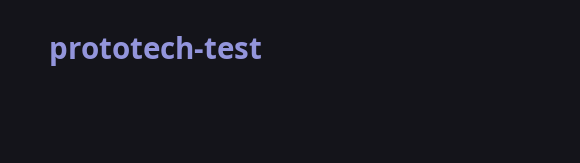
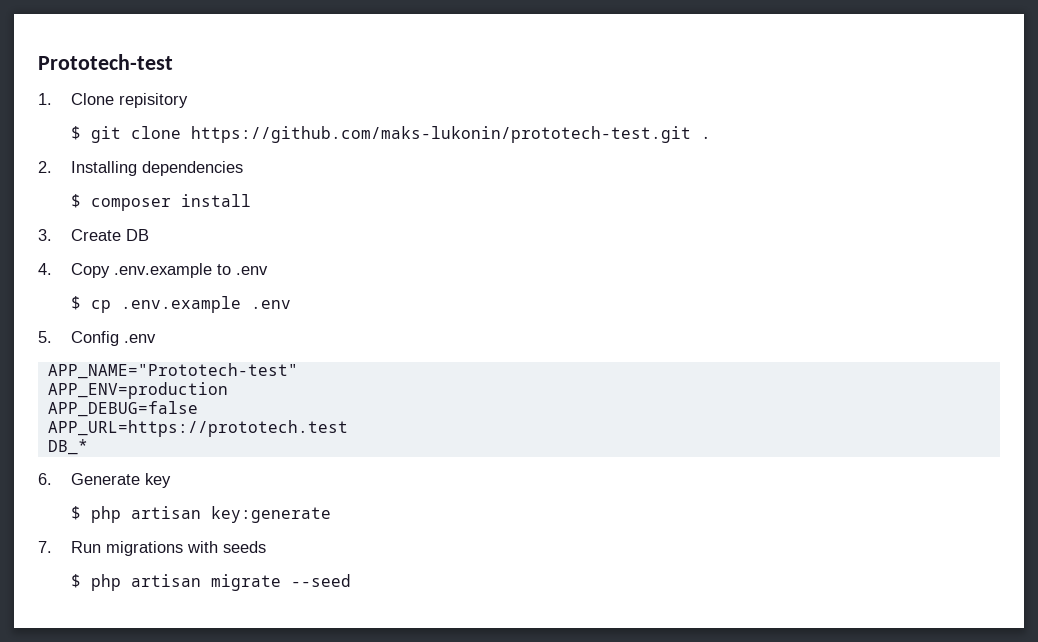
[49,36,262,66] prototech-test -> [38,54,173,70] [38,93,188,108] [70,126,711,143] [38,161,243,176] [70,194,251,211] [38,229,149,241] [38,263,268,278] [70,296,291,313] [38,331,156,346] [47,363,298,379] [47,382,228,399] [47,401,198,417] [47,420,348,437] [47,439,88,455] [38,473,171,488] [70,506,331,523] [38,541,266,556] [70,574,351,591] Prototech-test // 1. Clone repisitory // $ git clone https://github.com/maks-lukonin/prototech-test.git . // 2. Installing dependencies // $ composer install // 3. Create DB // 4. Copy .env.example to .env // $ cp .env.example .env // 5. Config .env // APP_NAME="Prototech-test" // APP_ENV=production // APP_DEBUG=false // APP_URL=https://prototech.test // DB_* // 6. Generate key // $ php artisan key:generate // 7. Run migrations with seeds // $ php artisan migrate --seed

